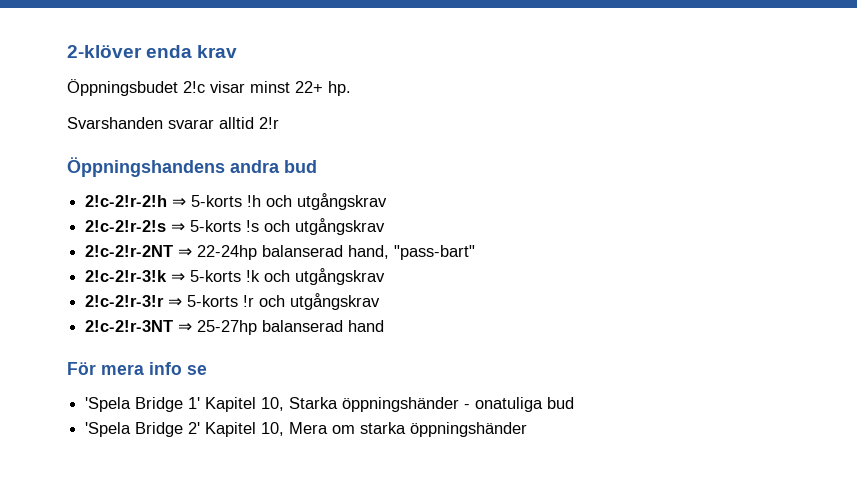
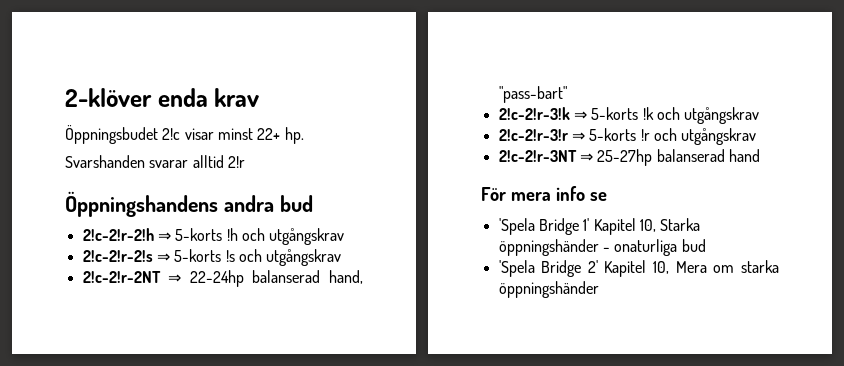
[475,397,544,412] onatuliga -> [614,239,678,256] onaturliga

